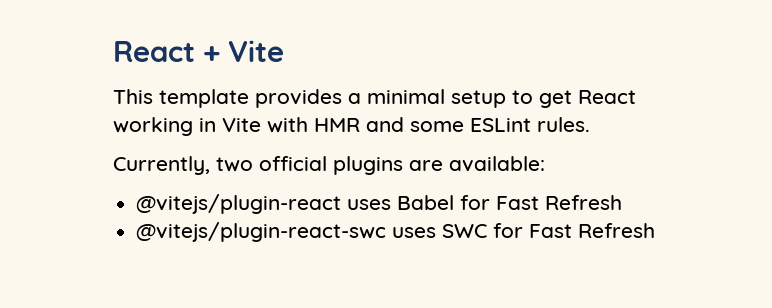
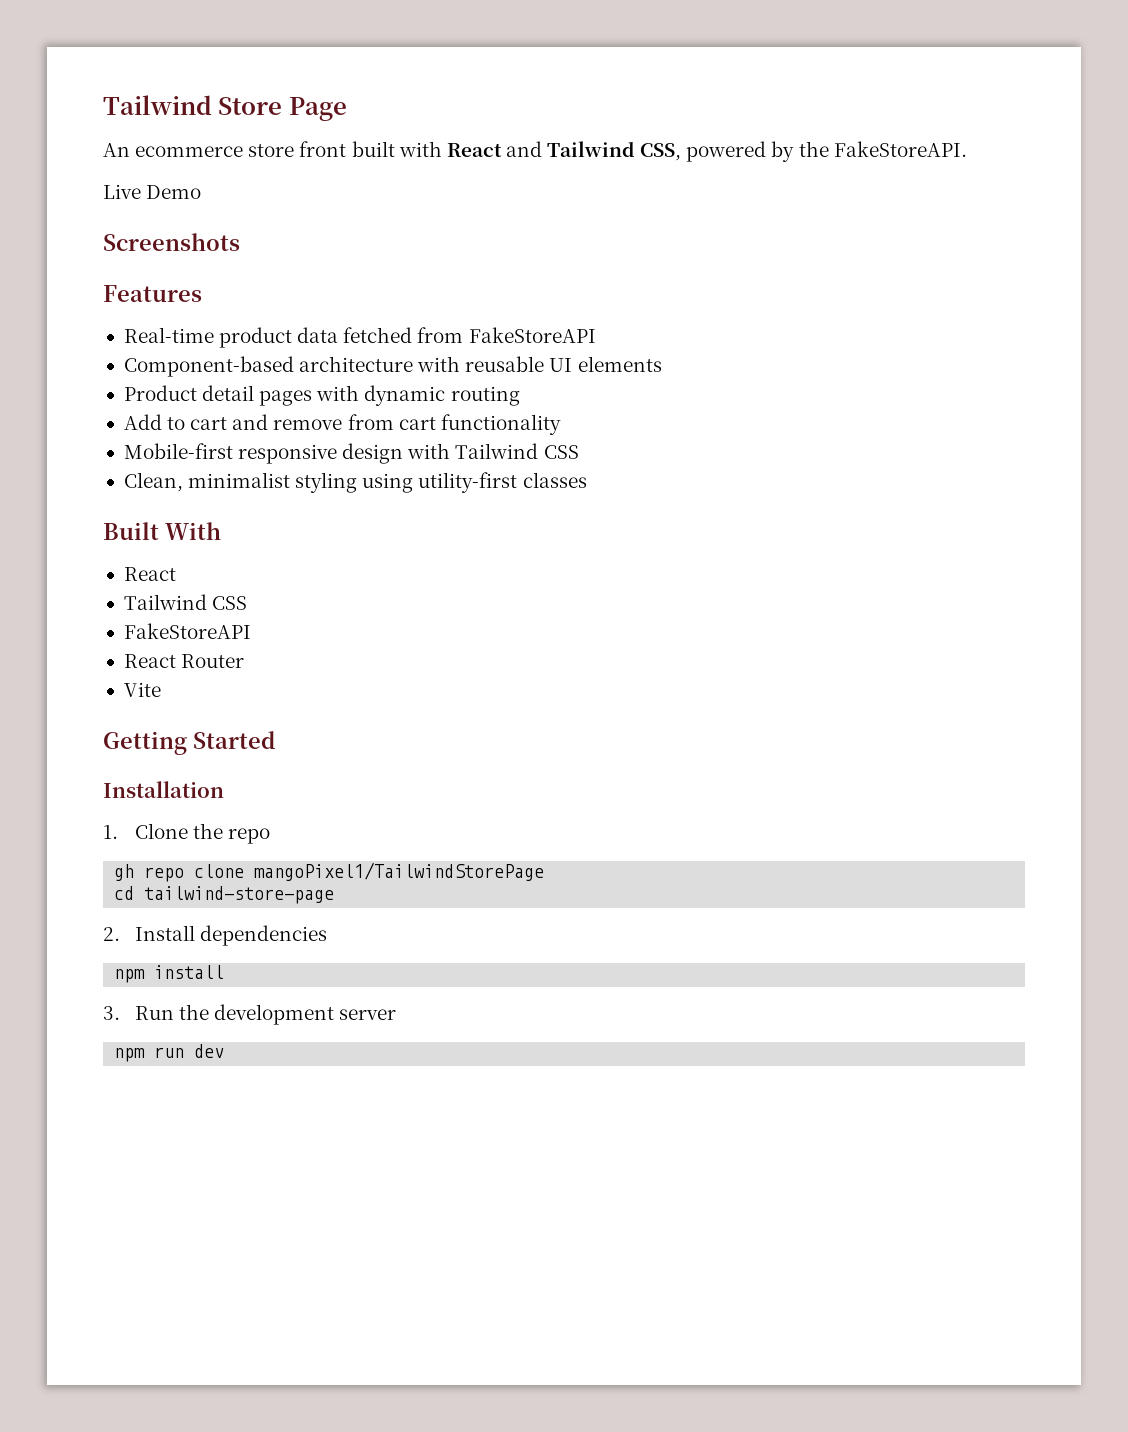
[113,40,284,62] [113,89,636,108] [113,117,590,136] [113,156,545,175] [136,194,623,214] [136,222,656,242] React + Vite // This template provides a minimal setup to get React working in Vite with HMR and some ESLint rules. // Currently, two official plugins are available: // @vitejs/plugin-react uses Babel for Fast Refresh // @vitejs/plugin-react-swc uses SWC for Fast Refresh -> [103,95,347,121] [103,141,967,162] [103,184,202,199] [103,233,240,251] [103,285,202,302] [123,327,596,348] [123,356,662,377] [123,385,520,406] [123,414,561,435] [123,443,579,464] [123,472,587,493] [103,522,221,540] [123,567,176,581] [123,594,248,610] [123,623,251,639] [123,654,245,668] [123,682,161,697] [103,731,275,755] [103,781,224,798] [103,823,270,844] [114,862,545,882] [114,886,335,904] [103,925,327,946] [114,965,225,983] [103,1004,397,1025] [114,1044,225,1062] Tailwind Store Page // An ecommerce store front built with React and Tailwind CSS, powered by the FakeStoreAPI. // Live Demo // Screenshots // Features // Real-time product data fetched from FakeStoreAPI // Component-based architecture with reusable UI elements // Product detail pages with dynamic routing // Add to cart and remove from cart functionality // Mobile-first responsive design with Tailwind CSS // Clean, minimalist styling using utility-first classes // Built With // React // Tailwind CSS // FakeStoreAPI // React Router // Vite // Getting Started // Installation // 1. Clone the repo // gh repo clone mangoPixel1/TailwindStorePage // cd tailwind-store-page // 2. Install dependencies // npm install // 3. Run the development server // npm run dev

